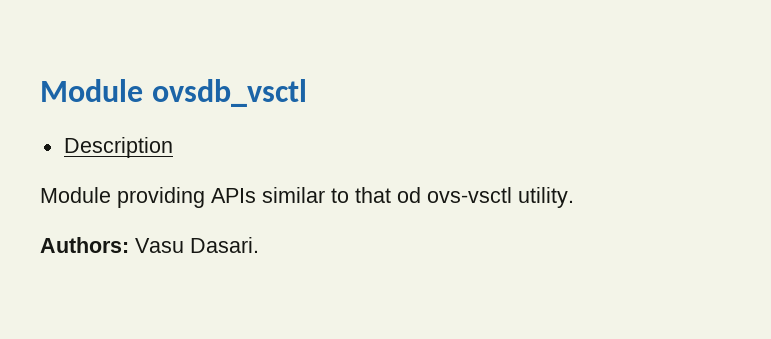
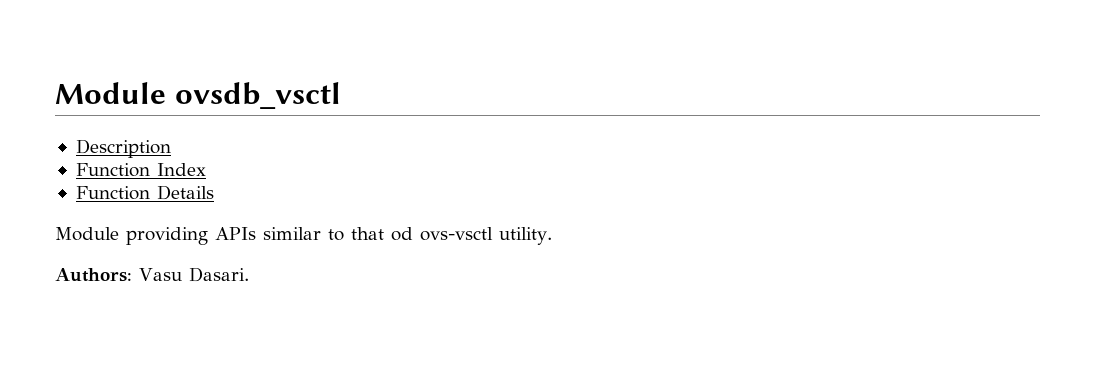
(173, 147) none -> [75,163,206,177] [75,185,214,200] // Function Index // Function Details

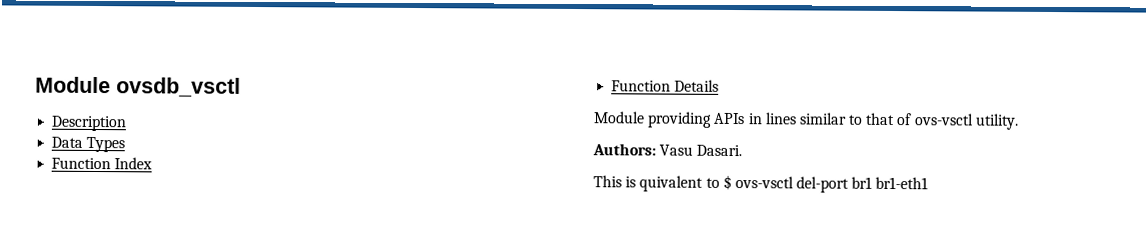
(171, 148) none -> [51,136,126,153] // Data Types
(256, 233) none -> [747,112,797,125] in lines
[391,227,413,241] od -> [896,113,913,126] of
(249, 274) none -> [593,174,929,193] // This is quivalent to $ ovs-vsctl del-port br1 br1-eth1

